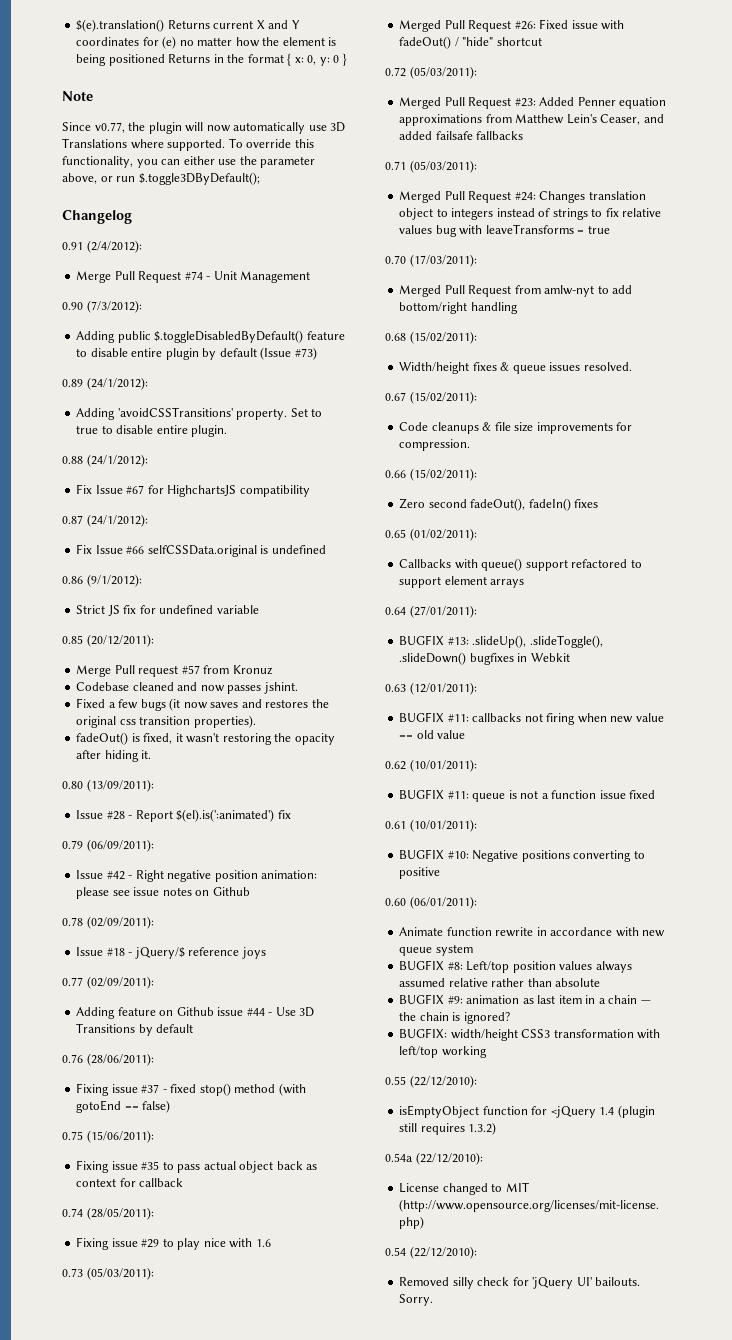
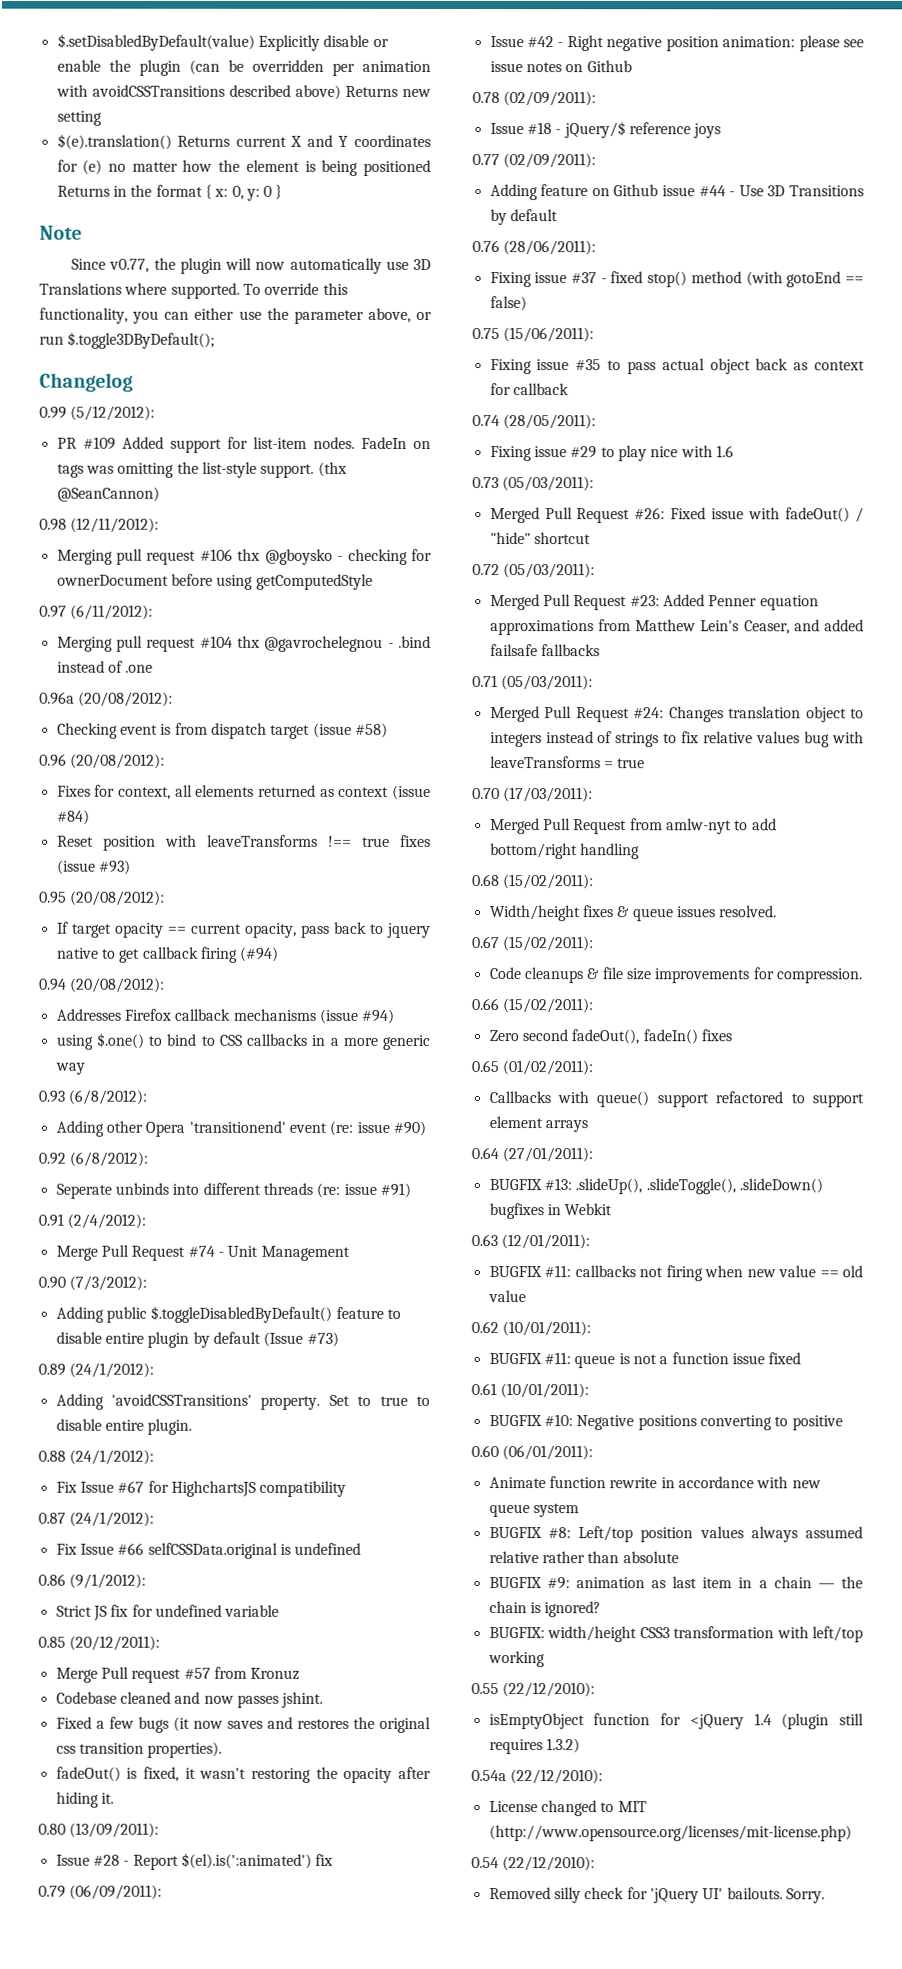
(76, 25) none -> [56,33,389,51] [56,59,431,76] [55,84,431,100] [56,110,102,126] $.setDisabledByDefault(value) Explicitly disable or enable the plugin (can be overridden per animation with avoidCSSTransitions described above) Returns new setting //
(132, 217) none -> [39,405,156,421] [56,436,432,453] [56,461,347,478] [56,486,160,502] [39,517,160,533] [56,548,433,565] [56,573,373,590] [39,604,154,620] [56,635,431,652] [56,660,154,673] [39,691,174,707] [56,722,388,739] [39,753,166,769] [56,784,432,800] [56,809,90,825] [56,834,431,851] [56,859,131,875] [39,890,166,906] [56,921,431,938] [56,946,280,963] [38,977,166,993] [55,1008,395,1024] [55,1032,431,1050] [54,1062,85,1075] [38,1089,148,1105] [55,1120,426,1137] [38,1151,149,1167] [55,1182,411,1199] // 0.99 (5/12/2012): // PR #109 Added support for list-item nodes. FadeIn on tags was omitting the list-style support. (thx @SeanCannon) // 0.98 (12/11/2012): // Merging pull request #106 thx @gboysko - checking for ownerDocument before using getComputedStyle // 0.97 (6/11/2012): // Merging pull request #104 thx @gavrochelegnou - .bind instead of .one // 0.96a (20/08/2012): // Checking event is from dispatch target (issue #58) // 0.96 (20/08/2012): // Fixes for context, all elements returned as context (issue #84) // Reset position with leaveTransforms !== true fixes (issue #93) // 0.95 (20/08/2012): // If target opacity == current opacity, pass back to jquery native to get callback firing (#94) // 0.94 (20/08/2012): // Addresses Firefox callback mechanisms (issue #94) // using $.one() to bind to CSS callbacks in a more generic way // 0.93 (6/8/2012): // Adding other Opera 'transitionend' event (re: issue #90) // 0.92 (6/8/2012): // Seperate unbinds into different threads (re: issue #91)

